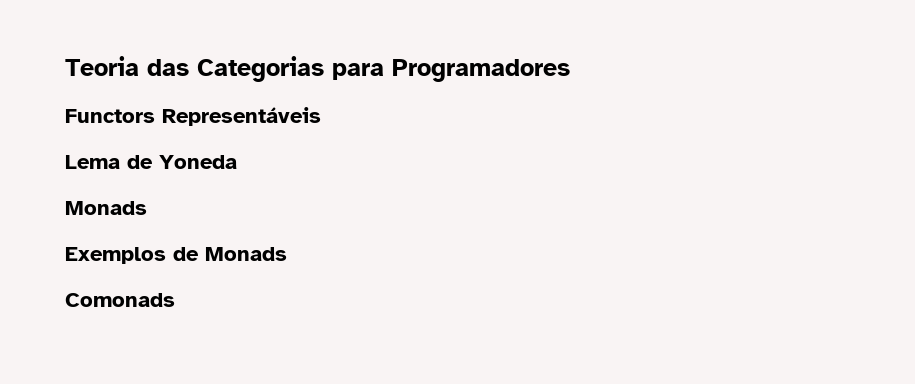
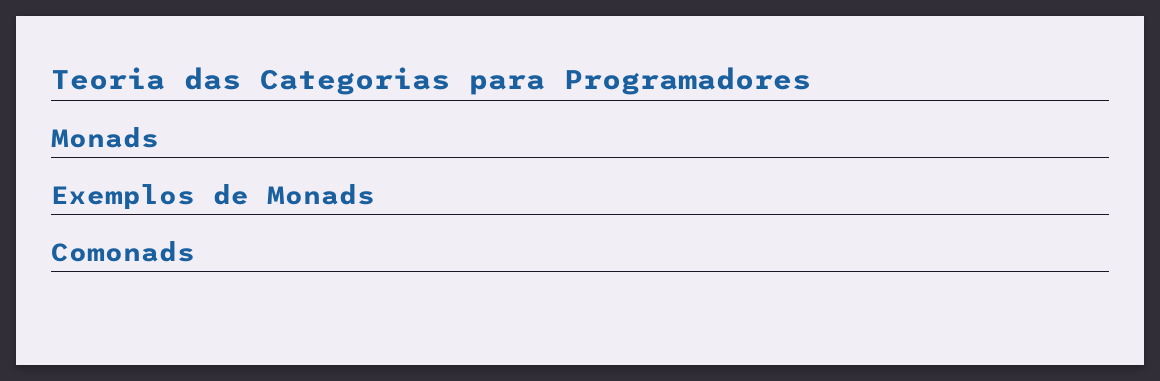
[65,107,321,126] [65,155,237,169] // Functors Representáveis // Lema de Yoneda -> (811, 81) none

